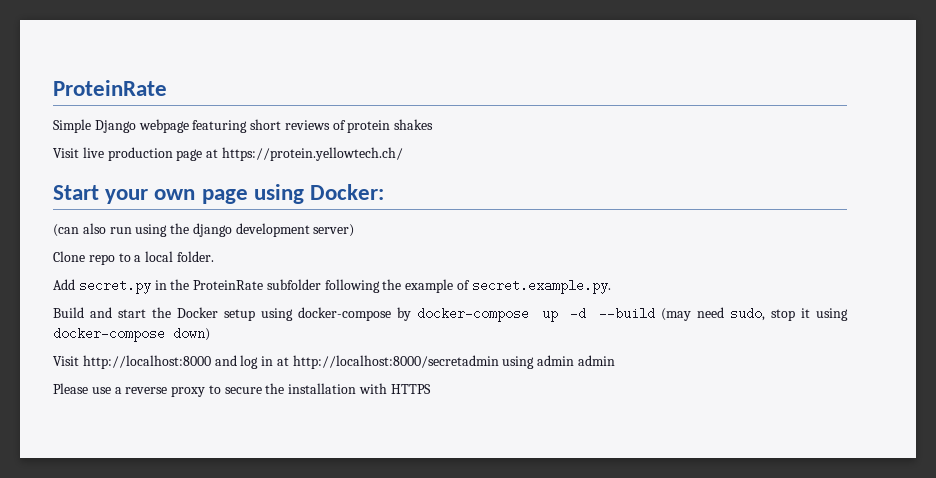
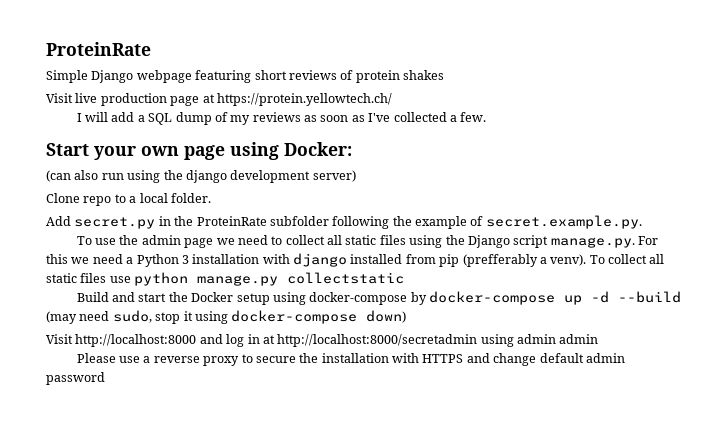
(403, 154) none -> [76,112,487,125] // I will add a SQL dump of my reviews as soon as I've collected a few.
(611, 286) none -> [76,235,659,248] [46,253,665,267] [46,272,405,286] // To use the admin page we need to collect all static files using the Django script manage.py. For this we need a Python 3 installation with django installed from pip (prefferably a venv). To collect all static files use python manage.py collectstatic
(431, 389) none -> [466,353,625,366] [46,372,105,385] and change default admin password

